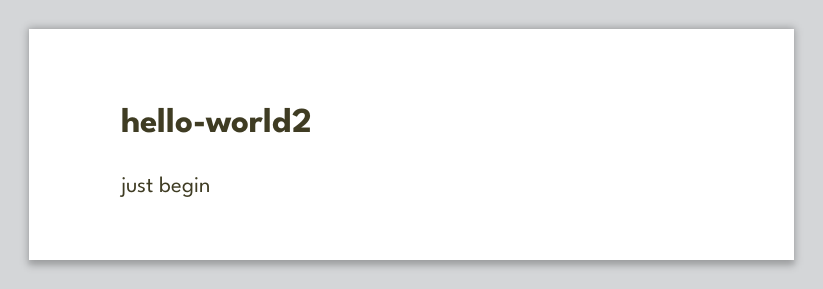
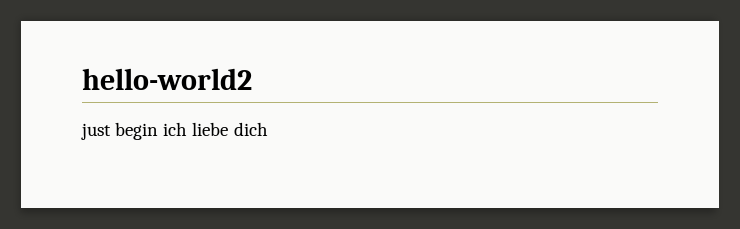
(211, 186) none -> [163,122,268,136] ich liebe dich

